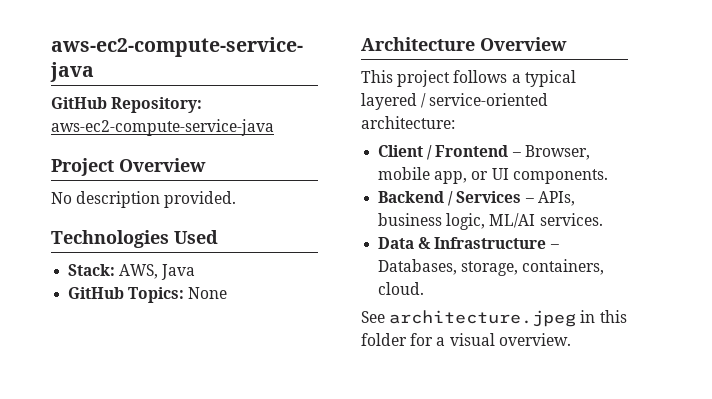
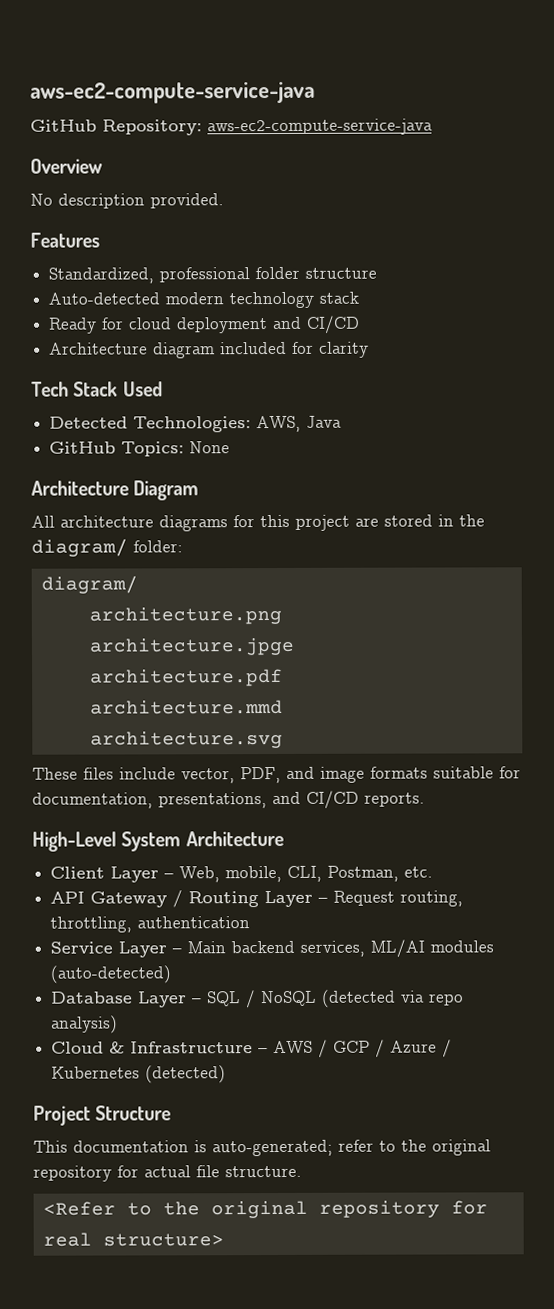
[51,158,114,176] Project -> (433, 127) none
[51,230,169,248] Technologies -> [30,232,100,248] [48,266,378,284] [48,291,360,309] [48,315,361,334] [49,341,370,359] [31,381,119,397] Features // Standardized, professional folder structure // Auto-detected modern technology stack // Ready for cloud deployment and CI/CD // Architecture diagram included for clarity // Tech Stack
[68,264,116,276] Stack: -> [49,416,252,433] Detected Technologies:
[480,37,567,51] [361,70,576,87] [361,93,549,110] [361,116,455,129] [378,145,590,160] [378,167,608,184] [378,191,575,206] [378,213,603,230] [378,237,559,249] [378,259,605,276] [378,282,425,295] [361,310,627,327] [361,333,571,346] Overview // This project follows a typical layered / service-oriented architecture: // Client / Frontend – Browser, mobile app, or UI components. // Backend / Services – APIs, business logic, ML/AI services. // Data & Infrastructure – Databases, storage, containers, cloud. // See architecture.jpeg in this folder for a visual overview. -> [133,480,200,501] [31,514,485,532] [31,538,183,557] [40,575,138,594] [88,606,282,625] [88,637,295,656] [89,668,283,687] [89,699,283,715] [89,730,283,749] [32,766,521,784] [32,790,425,809] [32,830,284,852] [50,865,434,883] [50,890,464,908] [50,916,251,933] [50,939,495,958] [50,965,172,984] [50,989,465,1009] [51,1015,119,1034] [51,1039,453,1058] [51,1065,227,1084] [33,1105,172,1126] [33,1139,491,1157] [33,1165,302,1182] [42,1200,488,1219] [42,1232,224,1247] Diagram // All architecture diagrams for this project are stored in the diagram/ folder: // diagram/ // architecture.png // architecture.jpge // architecture.pdf // architecture.mmd // architecture.svg // These files include vector, PDF, and image formats suitable for documentation, presentations, and CI/CD reports. // High-Level System Architecture // Client Layer – Web, mobile, CLI, Postman, etc. // API Gateway / Routing Layer – Request routing, throttling, authentication // Service Layer – Main backend services, ML/AI modules (auto-detected) // Database Layer – SQL / NoSQL (detected via repo analysis) // Cloud & Infrastructure – AWS / GCP / Azure / Kubernetes (detected) // Project Structure // This documentation is auto-generated; refer to the original repository for actual file structure. // <Refer to the original repository for real structure>

